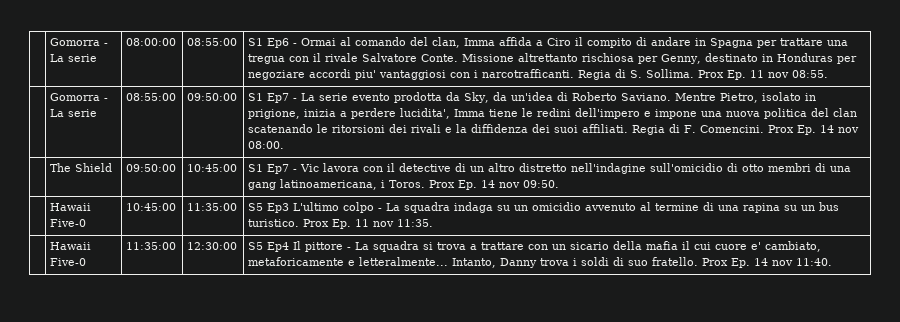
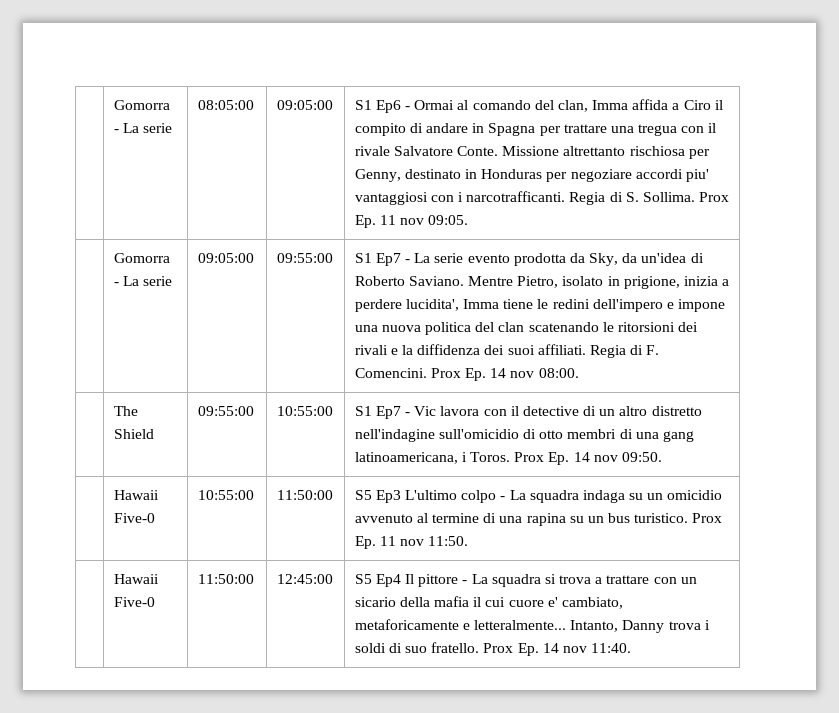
[50,38,109,46] [50,54,98,62] [126,38,177,46] [187,38,238,46] | Gomorra - La serie | 08:00:00 | 08:55:00 -> [113,100,170,110] [113,123,172,133] [197,100,254,110] [276,100,333,110] | Gomorra - La serie | 08:05:00 | 09:05:00
[792,70,829,78] [50,93,109,101] [50,109,98,117] [126,93,177,101] [187,93,238,101] 08:55. // | Gomorra - La serie | 08:55:00 | 09:50:00 -> [428,215,469,225] [113,253,170,263] [113,276,172,286] [197,253,254,263] [276,253,333,263] 09:05. // | Gomorra - La serie | 09:05:00 | 09:55:00
[126,164,177,172] [187,164,238,172] 09:50:00 | 10:45:00 -> [197,406,254,416] [276,406,333,416] 09:55:00 | 10:55:00
[126,203,177,211] [187,203,238,211] 10:45:00 | 11:35:00 -> [197,490,254,500] [276,490,333,500] 10:55:00 | 11:50:00
[397,219,434,227] [50,242,92,250] [50,258,87,266] [126,242,177,250] [187,242,238,250] 11:35. // | Hawaii Five-0 | 11:35:00 | 12:30:00 -> [428,536,469,546] [113,574,159,584] [113,597,155,607] [197,574,254,584] [276,574,333,584] 11:50. // | Hawaii Five-0 | 11:50:00 | 12:45:00

